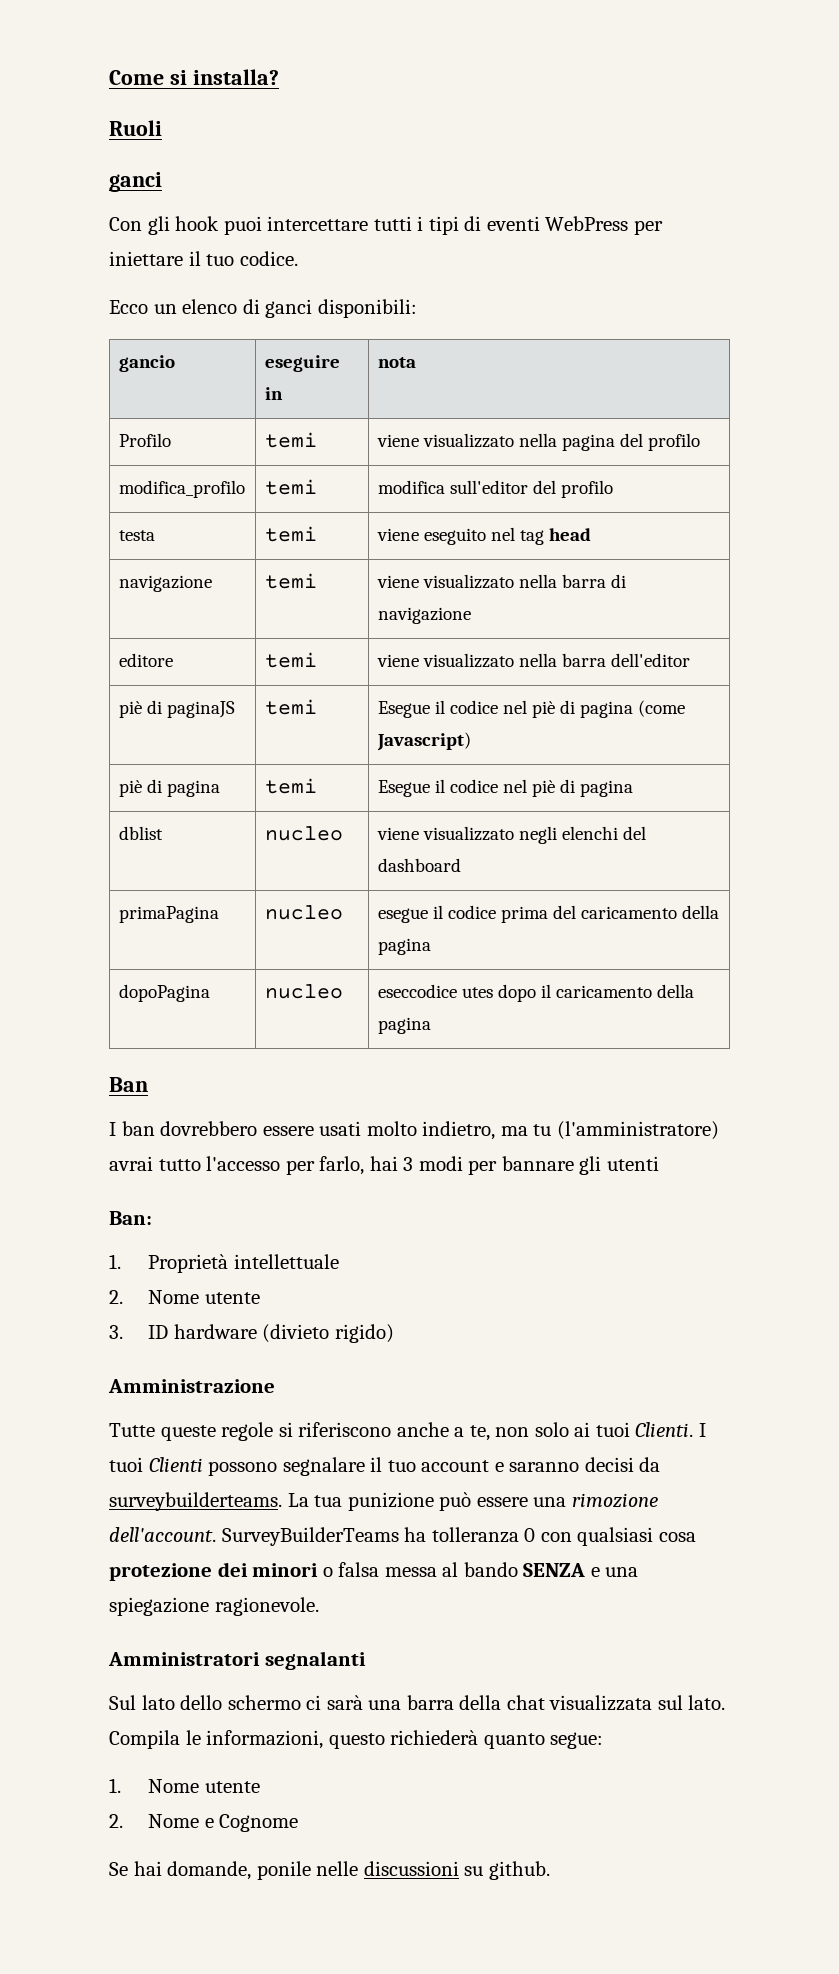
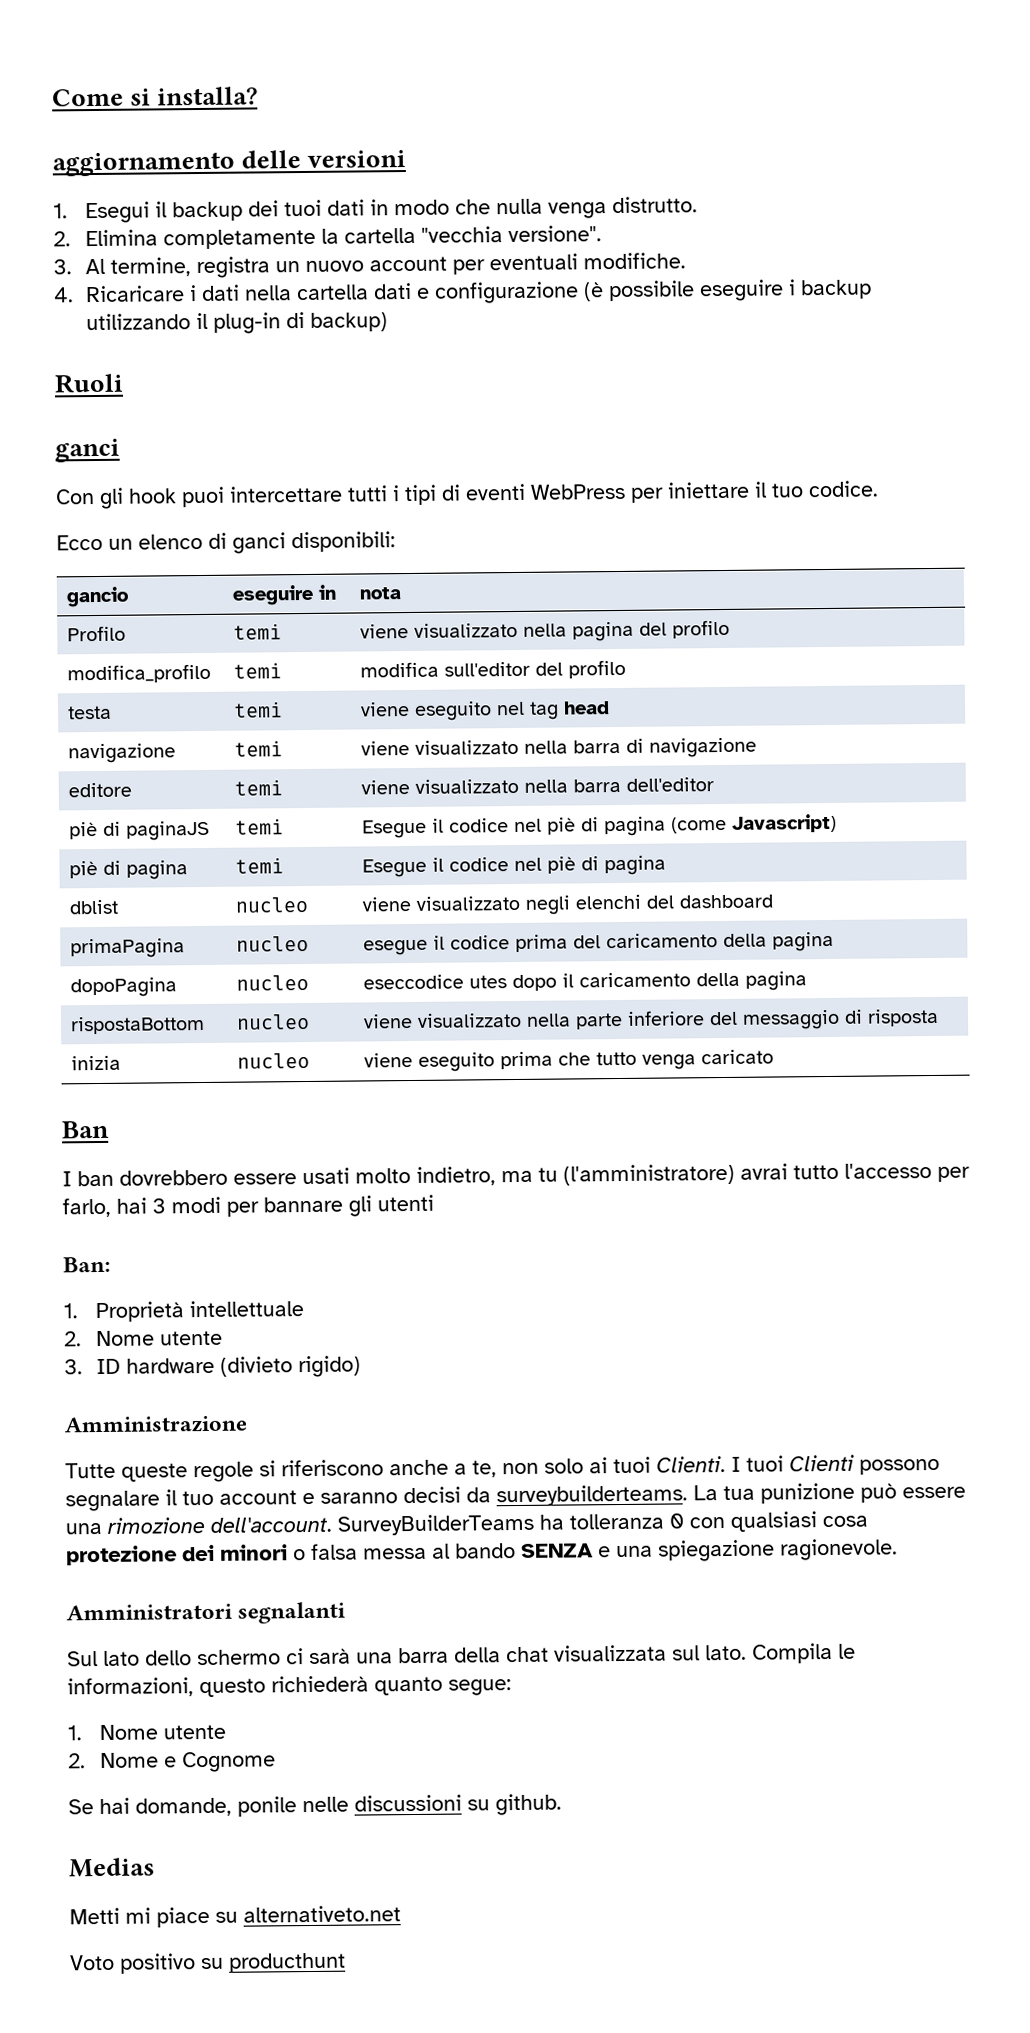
(279, 77) none -> [52,149,407,177] [53,196,698,224] [53,225,602,250] [53,252,686,279] [53,279,872,304] [85,311,388,334] // aggiornamento delle versioni // 1. Esegui il backup dei tuoi dati in modo che nulla venga distrutto. // 2. Elimina completamente la cartella "vecchia versione". // 3. Al termine, registra un nuovo account per eventuali modifiche. // 4. Ricaricare i dati nella cartella dati e configurazione (è possibile eseguire i backup utilizzando il plug-in di backup)
(431, 1025) none -> [70,1015,206,1035] [236,1013,311,1030] [363,1008,940,1030] [71,1055,122,1071] [237,1052,311,1069] [364,1049,775,1072] // rispostaBottom | nucleo | viene visualizzato nella parte inferiore del messaggio di risposta // inizia | nucleo | viene eseguito prima che tutto venga caricato
(550, 1870) none -> [69,1857,155,1878] [69,1905,401,1928] [69,1952,346,1974] // Medias // Metti mi piace su alternativeto.net // Voto positivo su producthunt

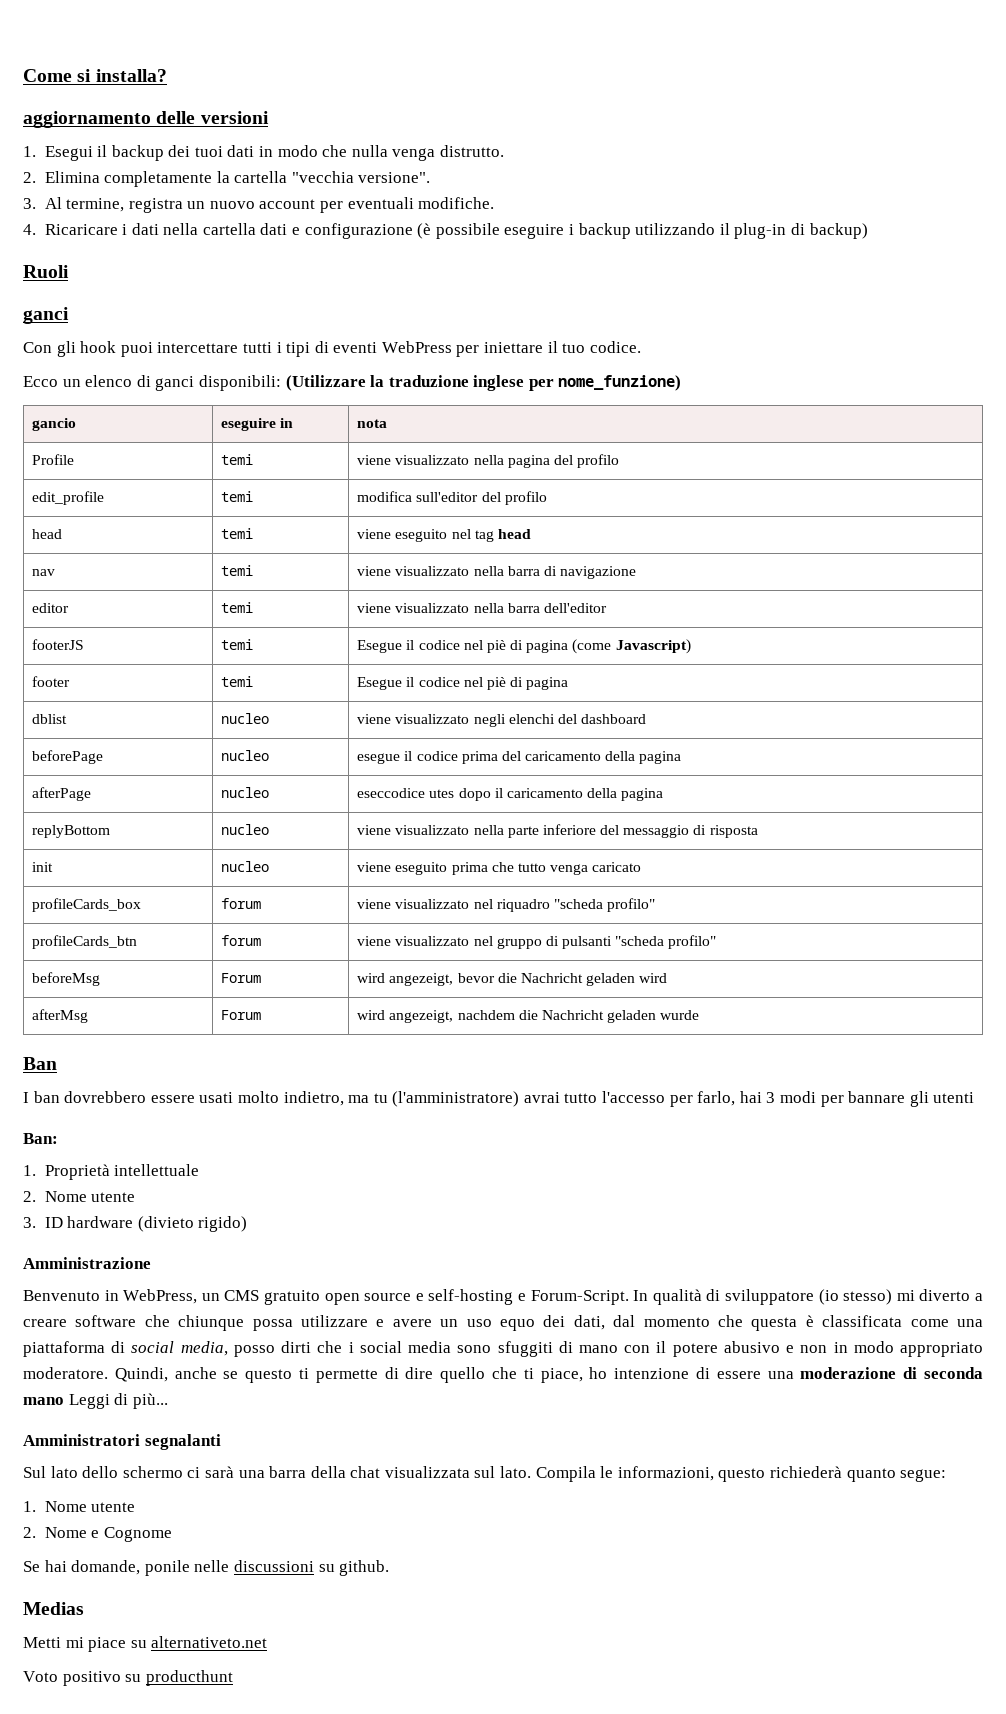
(396, 542) none -> [285,375,682,391] (Utilizzare la traduzione inglese per nome_funzione)
[67,625,127,642] Profilo -> [32,454,75,465] Profile
[67,663,212,684] modifica_profilo -> [32,491,105,505] edit_profile
[68,705,113,720] testa -> [32,529,63,539] head
[68,743,177,764] navigazione -> [32,569,56,576] nav
[68,782,133,798] editore -> [32,603,70,613] editor
[69,820,211,841] piè di paginaJS -> [32,639,85,650] footerJS
[69,860,189,880] piè di pagina -> [32,676,71,687] footer
[70,938,186,959] primaPagina -> [32,750,104,764] beforePage
[70,977,178,998] dopoPagina -> [32,787,92,801] afterPage
[70,1015,206,1035] rispostaBottom -> [32,825,111,838] replyBottom
[71,1055,122,1071] inizia -> [32,862,54,872] init
(775, 1057) none -> [32,898,142,912] [221,898,262,909] [357,898,656,912] [32,935,138,949] [221,935,262,946] [357,935,717,949] [32,972,101,986] [221,973,262,983] [357,973,668,986] [32,1009,89,1023] [221,1010,262,1020] [357,1010,700,1023] // profileCards_box | forum | viene visualizzato nel riquadro "scheda profilo" // profileCards_btn | forum | viene visualizzato nel gruppo di pulsanti "scheda profilo" // beforeMsg | Forum | wird angezeigt, bevor die Nachricht geladen wird // afterMsg | Forum | wird angezeigt, nachdem die Nachricht geladen wurde
[65,1454,940,1483] [65,1482,966,1512] [65,1511,868,1536] [66,1538,898,1566] Tutte queste regole si riferiscono anche a te, non solo ai tuoi Clienti. I tuoi Clienti possono segnalare il tuo account e saranno decisi da surveybuilderteams. La tua punizione può essere una rimozione dell'account. SurveyBuilderTeams ha tolleranza 0 con qualsiasi cosa protezione dei minori o falsa messa al bando SENZA e una spiegazione ragionevole. -> [23,1289,984,1305] [23,1315,983,1331] [23,1341,984,1357] [23,1367,983,1383] [23,1393,168,1409] Benvenuto in WebPress, un CMS gratuito open source e self-hosting e Forum-Script. In qualità di sviluppatore (io stesso) mi diverto a creare software che chiunque possa utilizzare e avere un uso equo dei dati, dal momento che questa è classificata come una piattaforma di social media, posso dirti che i social media sono sfuggiti di mano con il potere abusivo e non in modo appropriato moderatore. Quindi, anche se questo ti permette di dire quello che ti piace, ho intenzione di essere una moderazione di seconda mano Leggi di più...

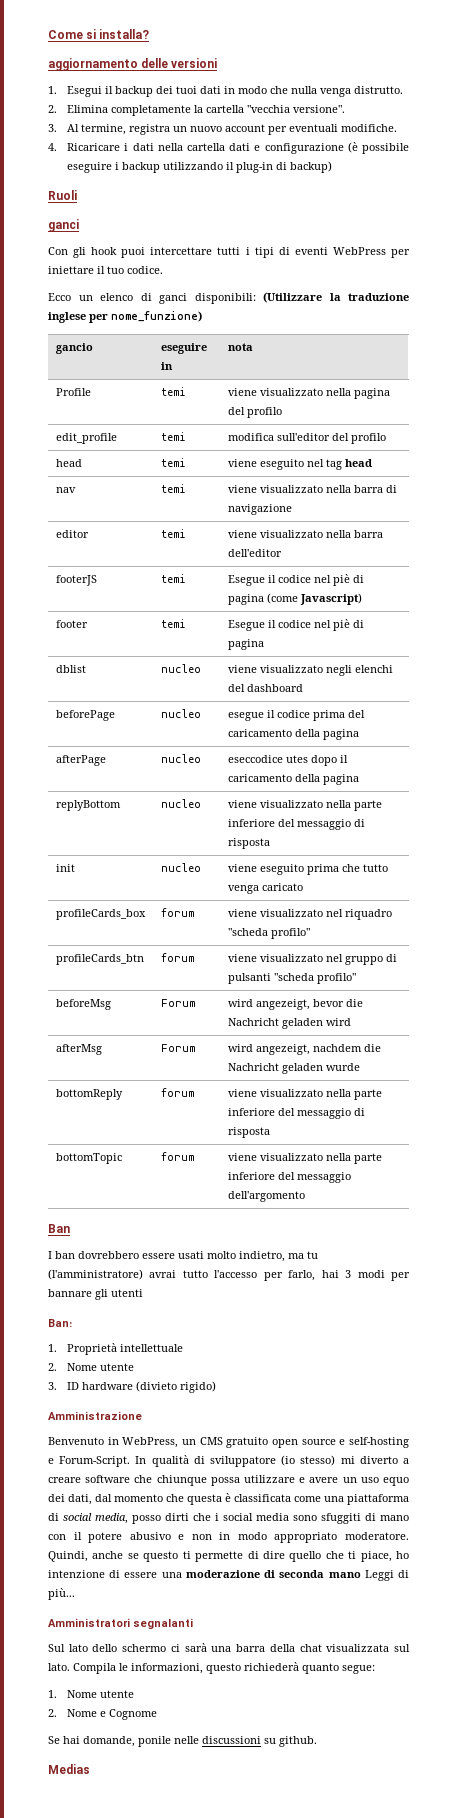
(700, 1015) none -> [55,1089,123,1100] [160,1088,195,1097] [227,1089,382,1100] [227,1108,365,1119] [227,1127,270,1138] [55,1153,122,1164] [160,1152,195,1161] [227,1153,382,1164] [227,1172,351,1183] [227,1191,305,1202] // bottomReply | forum | viene visualizzato nella parte inferiore del messaggio di risposta // bottomTopic | forum | viene visualizzato nella parte inferiore del messaggio dell'argomento
[23,1636,268,1652] [23,1670,233,1686] // Metti mi piace su alternativeto.net // Voto positivo su producthunt -> (90, 1769) none

